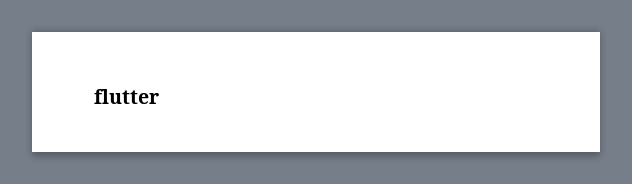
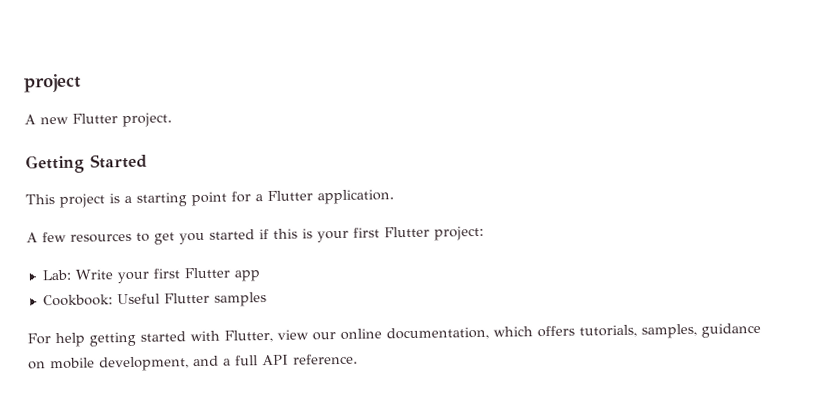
[94,89,159,104] flutter -> [24,73,81,93] [24,112,172,128] [25,153,148,174] [25,189,394,208] [26,225,484,245] [41,267,261,284] [42,292,267,307] [27,322,761,348] [28,353,358,372] project // A new Flutter project. // Getting Started // This project is a starting point for a Flutter application. // A few resources to get you started if this is your first Flutter project: // Lab: Write your first Flutter app // Cookbook: Useful Flutter samples // For help getting started with Flutter, view our online documentation, which offers tutorials, samples, guidance on mobile development, and a full API reference.

